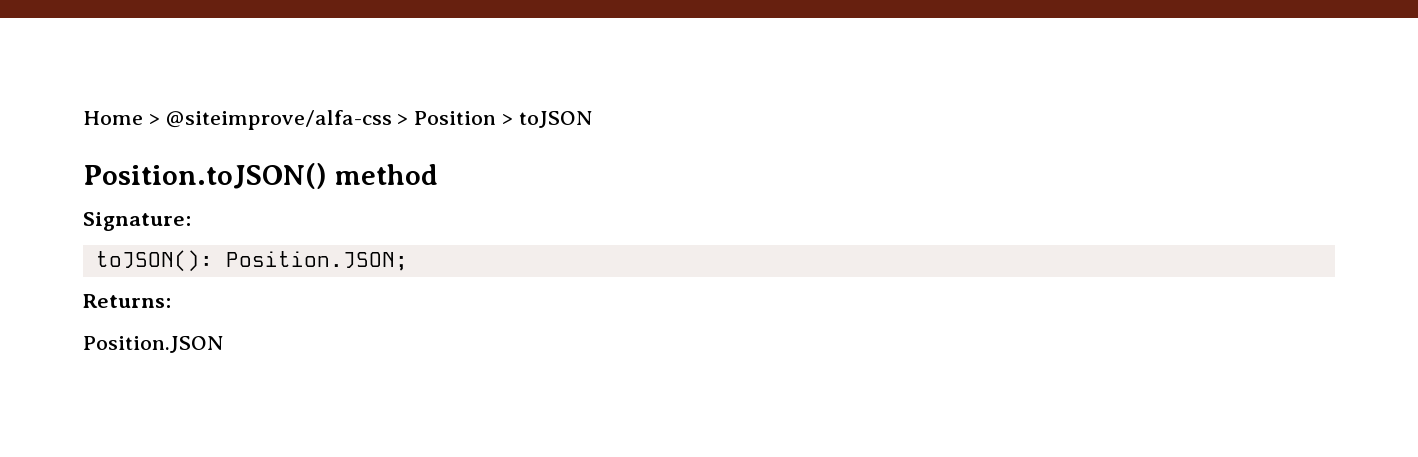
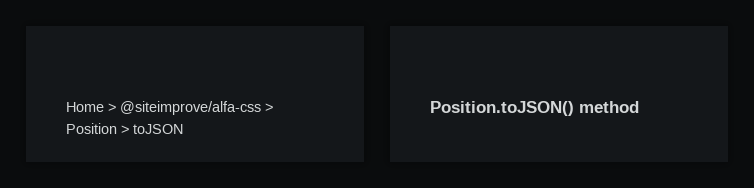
[83,212,191,231] [95,250,408,272] [83,294,171,308] [83,336,223,353] // Signature: // toJSON(): Position.JSON; // Returns: // Position.JSON -> (639, 107) none

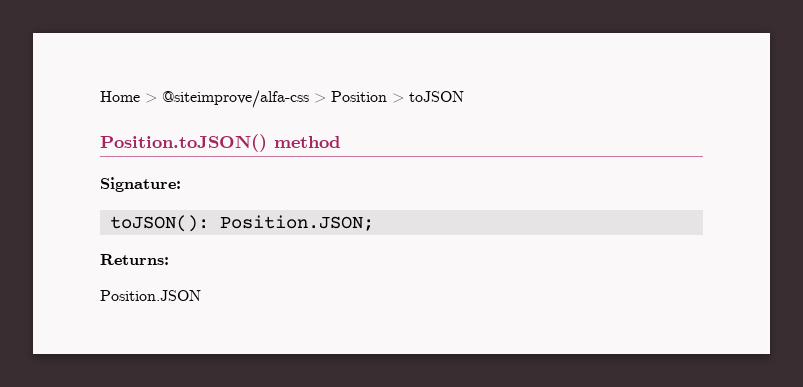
(639, 107) none -> [100,177,181,192] [109,215,374,232] [100,254,169,265] [100,290,201,301] // Signature: // toJSON(): Position.JSON; // Returns: // Position.JSON

